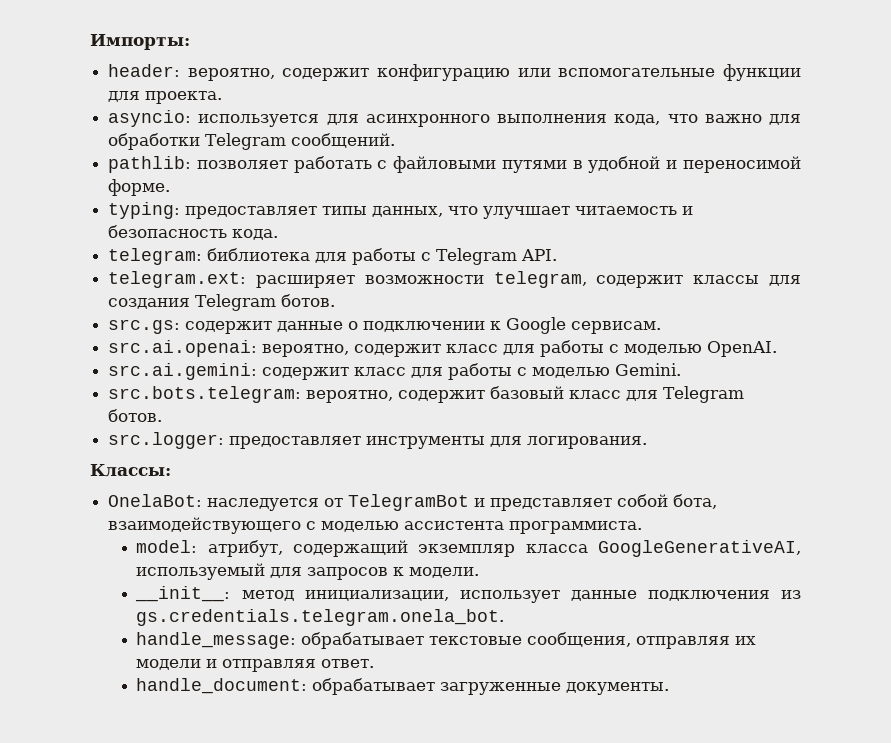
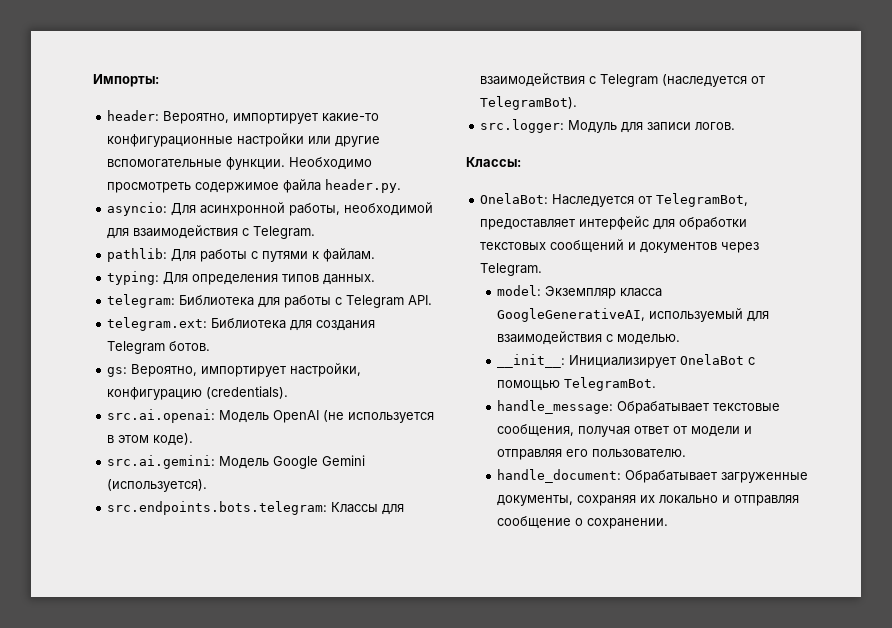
[187,64,801,81] [108,91,223,104] [108,110,802,127] [108,133,396,150] [108,156,801,173] [108,179,171,196] [108,202,694,219] [108,225,279,240] вероятно, содержит конфигурацию или вспомогательные функции для проекта. // asyncio: используется для асинхронного выполнения кода, что важно для обработки Telegram сообщений. // pathlib: позволяет работать с файловыми путями в удобной и переносимой форме. // typing: предоставляет типы данных, что улучшает читаемость и безопасность кода. -> [163,111,380,124] [107,133,381,147] [107,157,373,170] [107,179,402,193] [107,202,434,216] [107,225,316,239] [107,248,376,262] [107,271,376,285] Вероятно, импортирует какие-то конфигурационные настройки или другие вспомогательные функции. Необходимо просмотреть содержимое файла header.py. // asyncio: Для асинхронной работы, необходимой для взаимодействия с Telegram. // pathlib: Для работы с путями к файлам. // typing: Для определения типов данных.
[207,248,311,261] библиотека -> [179,295,255,306] Библиотека
[255,271,760,288] расширяет возможности telegram, содержит классы -> [211,318,287,329] Библиотека
[108,317,662,334] [108,340,778,357] [108,363,682,380] [108,386,745,403] [108,409,163,422] [108,432,648,449] [90,464,171,477] [108,494,718,511] [108,517,643,534] [136,540,801,557] [136,563,480,580] [135,586,801,603] [136,609,505,626] src.gs: содержит данные о подключении к Google сервисам. // src.ai.openai: вероятно, содержит класс для работы с моделью OpenAI. // src.ai.gemini: содержит класс для работы с моделью Gemini. // src.bots.telegram: вероятно, содержит базовый класс для Telegram ботов. // src.logger: предоставляет инструменты для логирования. // Классы: // OnelaBot: наследуется от TelegramBot и представляет собой бота, взаимодействующего с моделью ассистента программиста. // model: атрибут, содержащий экземпляр класса GoogleGenerativeAI, используемый для запросов к модели. // __init__: метод инициализации, использует данные подключения из gs.credentials.telegram.onela_bot. -> [107,363,362,377] [107,386,289,400] [107,409,435,423] [107,433,194,446] [107,455,366,469] [107,479,208,492] [107,501,405,515] [480,73,766,87] [480,96,578,110] [480,119,736,133] [466,157,521,167] [480,193,749,207] [480,216,748,230] [480,239,760,253] [480,263,543,276] [497,285,663,299] [497,308,770,322] [497,331,681,345] [497,354,756,368] [497,377,657,391] gs: Вероятно, импортирует настройки, конфигурацию (credentials). // src.ai.openai: Модель OpenAI (не используется в этом коде). // src.ai.gemini: Модель Google Gemini (используется). // src.endpoints.bots.telegram: Классы для взаимодействия с Telegram (наследуется от TelegramBot). // src.logger: Модуль для записи логов. // Классы: // OnelaBot: Наследуется от TelegramBot, предоставляет интерфейс для обработки текстовых сообщений и документов через Telegram. // model: Экземпляр класса GoogleGenerativeAI, используемый для взаимодействия с моделью. // __init__: Инициализирует OnelaBot с помощью TelegramBot.
[301,632,425,649] обрабатывает -> [617,401,710,414] Обрабатывает
[636,636,757,649] отправляя их -> [578,426,688,437] получая ответ от
[321,659,375,668] ответ. -> [566,449,687,458] его пользователю.
[312,678,670,695] обрабатывает загруженные документы. -> [625,470,809,483] [497,495,800,506] [497,516,669,529] Обрабатывает загруженные документы, сохраняя их локально и отправляя сообщение о сохранении.

